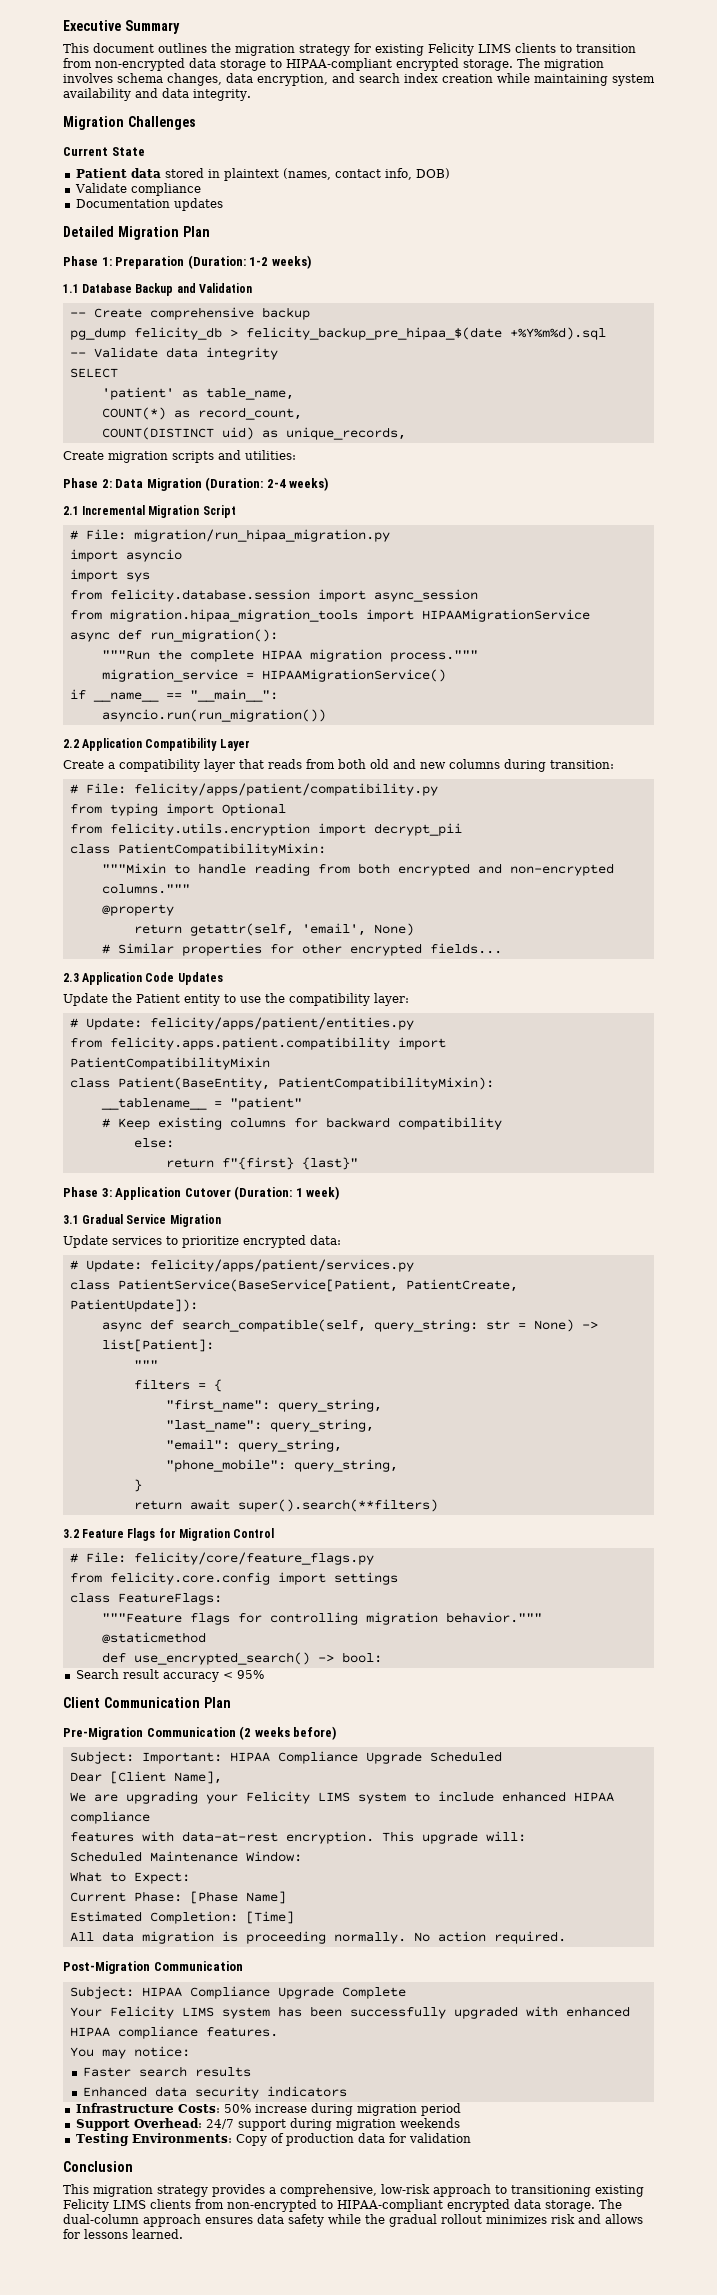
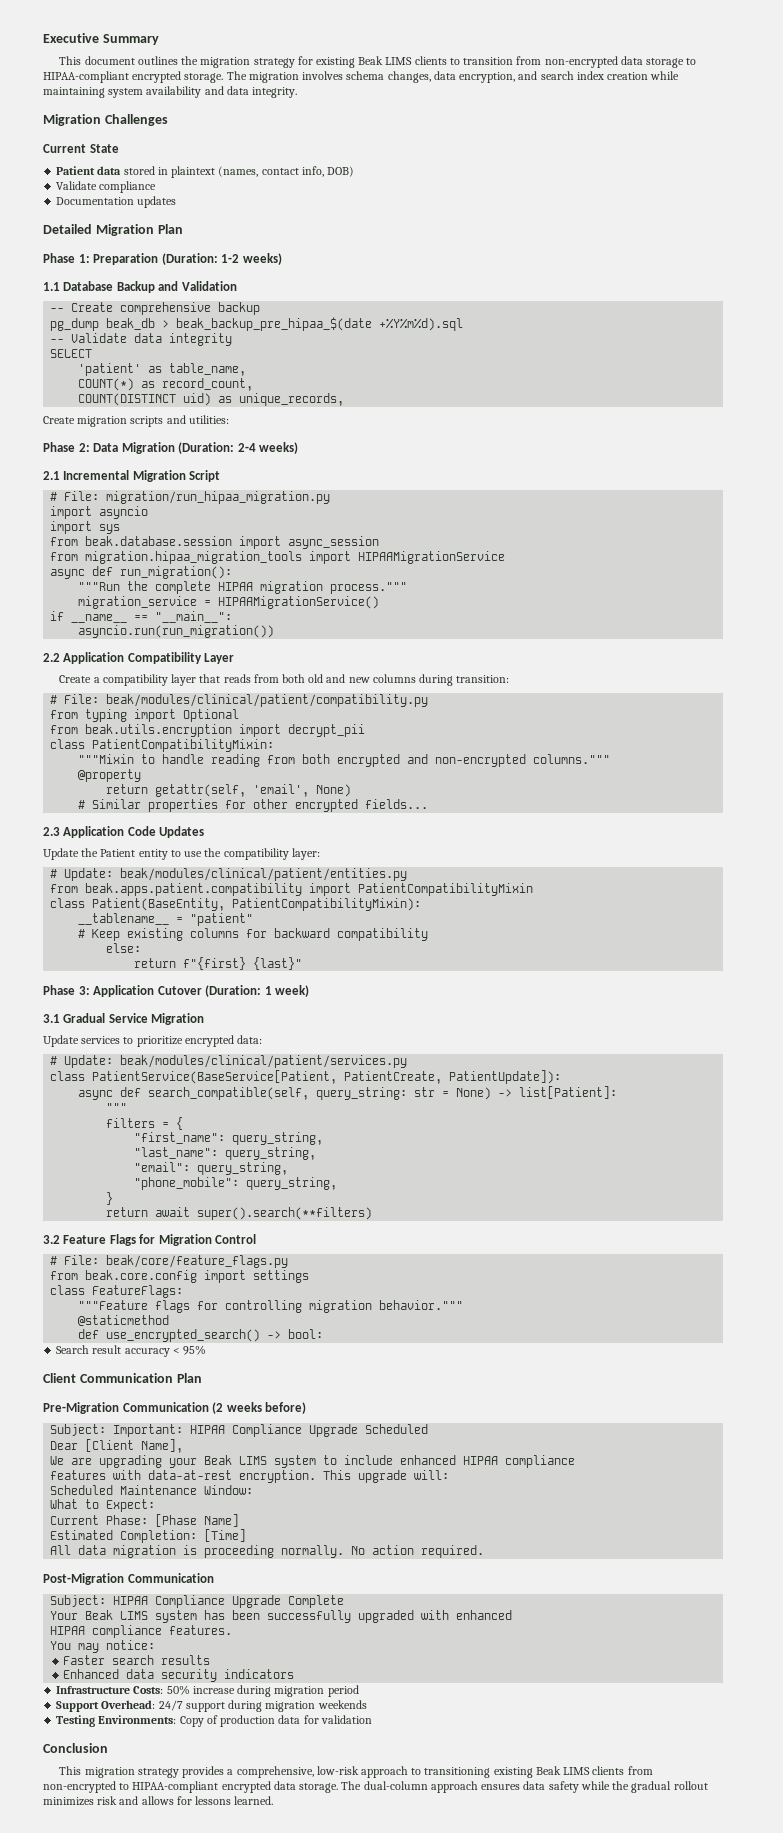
[428,43,474,56] Felicity -> [358,56,384,65] Beak
[133,327,502,340] felicity_db > felicity_backup_pre_hipaa_$(date -> [106,317,373,331] beak_db > beak_backup_pre_hipaa_$(date
[109,589,310,602] felicity.database.session -> [85,536,233,546] beak.database.session
[133,783,438,796] felicity/apps/patient/compatibility.py -> [106,694,429,707] beak/modules/clinical/patient/compatibility.py
[109,823,310,836] felicity.utils.encryption -> [85,724,233,737] beak.utils.encryption
[149,1017,414,1030] [69,1037,390,1050] felicity/apps/patient/entities.py // from felicity.apps.patient.compatibility -> [120,868,408,881] [50,883,303,896] beak/modules/clinical/patient/entities.py // from beak.apps.patient.compatibility
[149,1259,414,1272] felicity/apps/patient/services.py -> [120,1055,408,1068] beak/modules/clinical/patient/services.py
[133,1552,374,1565] [69,1572,270,1585] felicity/core/feature_flags.py // from felicity.core.config -> [106,1255,289,1268] [50,1270,198,1283] beak/core/feature_flags.py // from beak.core.config
[245,1791,310,1804] Felicity -> [204,1455,233,1465] Beak
[109,2006,174,2019] Felicity -> [85,1610,114,1620] Beak
[63,2199,109,2212] Felicity -> [535,1766,561,1775] Beak

